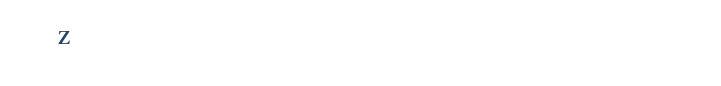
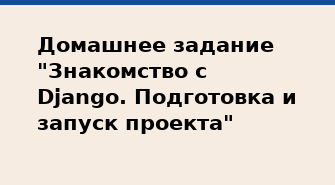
[58,30,70,44] Z -> [37,37,274,55] [37,63,207,78] [37,88,297,108] [37,115,234,134] Домашнее задание "Знакомство с Django. Подготовка и запуск проекта"

